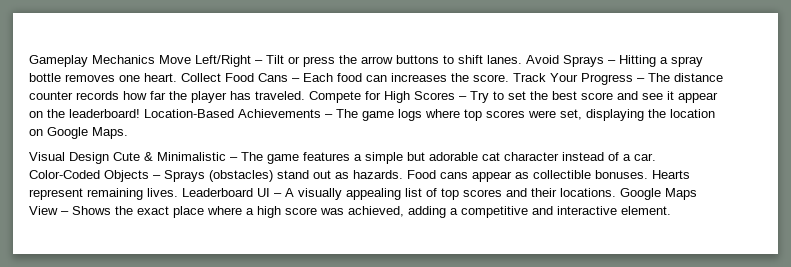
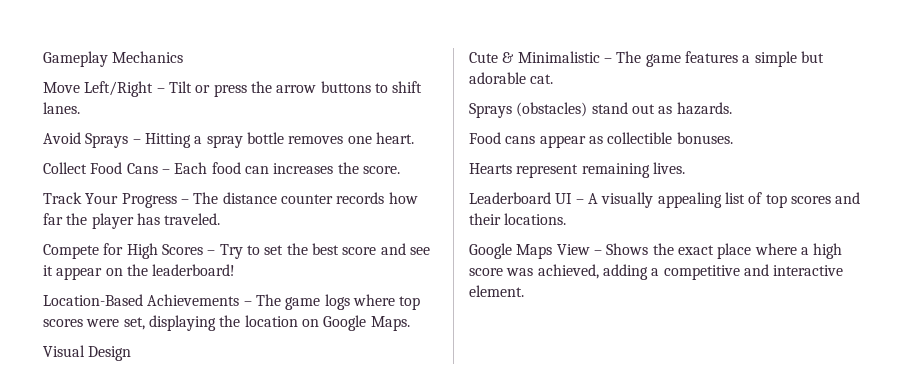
(155, 59) none -> (184, 57) //
(522, 59) none -> (80, 108) //
(177, 77) none -> (414, 138) //
(509, 78) none -> (400, 170) //
(305, 95) none -> (221, 219) //
(140, 113) none -> (236, 270) //
(109, 158) none -> (132, 353) //
[482,152,656,161] [29,170,161,182] cat character instead of a car. Color-Coded Objects – -> [530,74,554,84] cat. //
(403, 174) none -> (732, 108) //
(648, 174) none -> (733, 138) //
(178, 192) none -> (685, 168) //
(616, 192) none -> (567, 219) //

